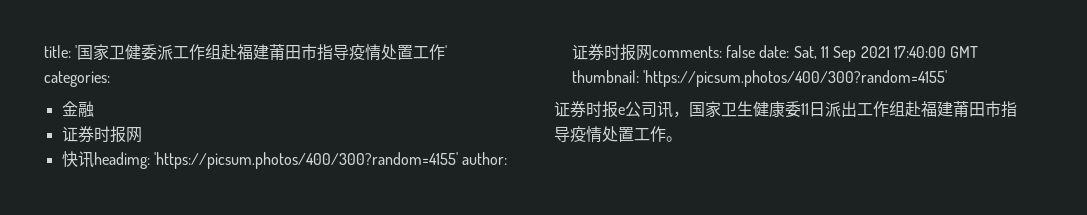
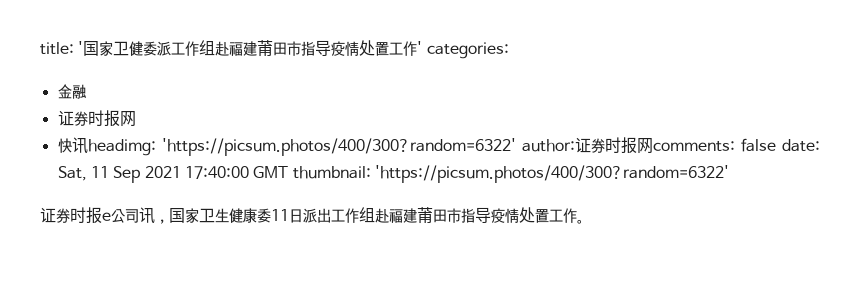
[153,152,458,169] 'https://picsum.photos/400/300?random=4155' -> [161,138,516,156] 'https://picsum.photos/400/300?random=6322'
[642,70,947,87] 'https://picsum.photos/400/300?random=4155' -> [374,165,729,183] 'https://picsum.photos/400/300?random=6322'

